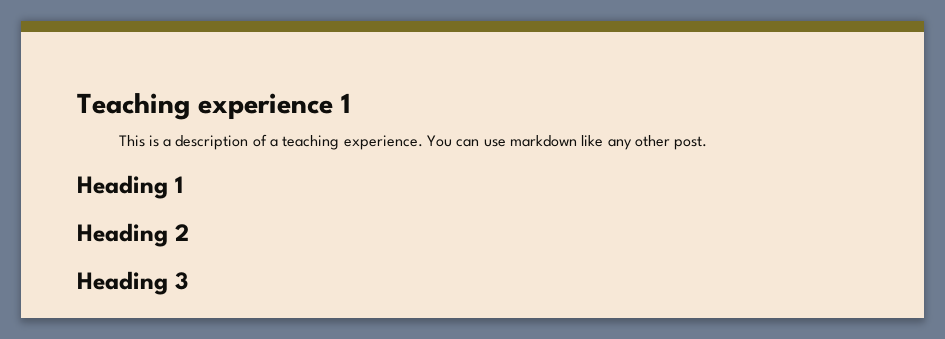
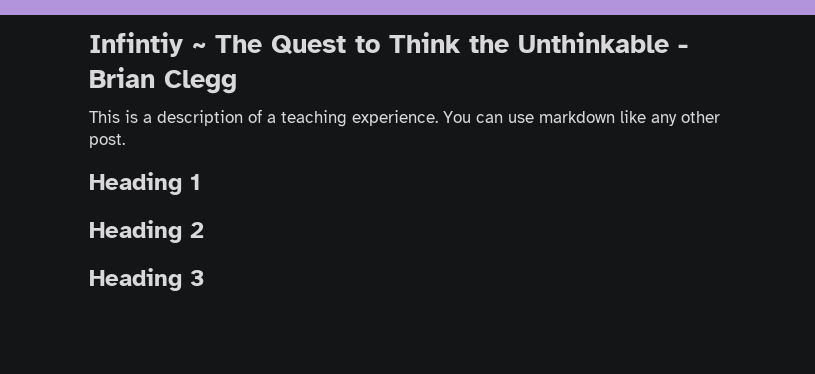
[77,93,350,120] Teaching experience 1 -> [89,32,688,57] [89,67,237,94] Infintiy ~ The Quest to Think the Unthinkable - Brian Clegg

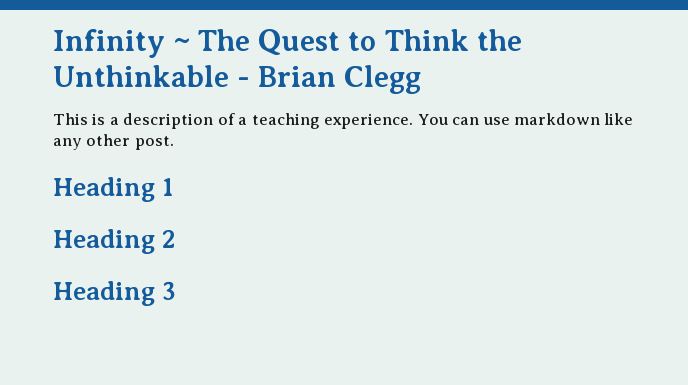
[89,32,183,57] Infintiy -> [53,29,165,58] Infinity

